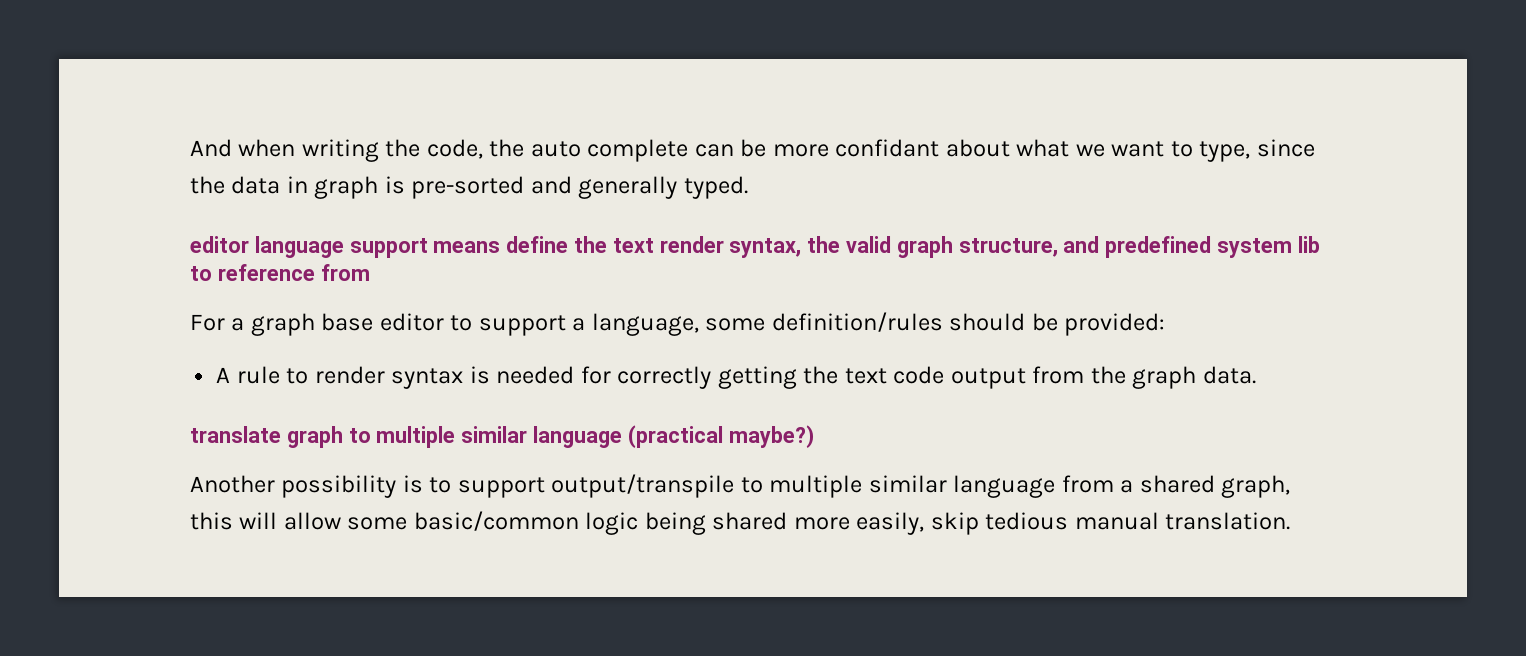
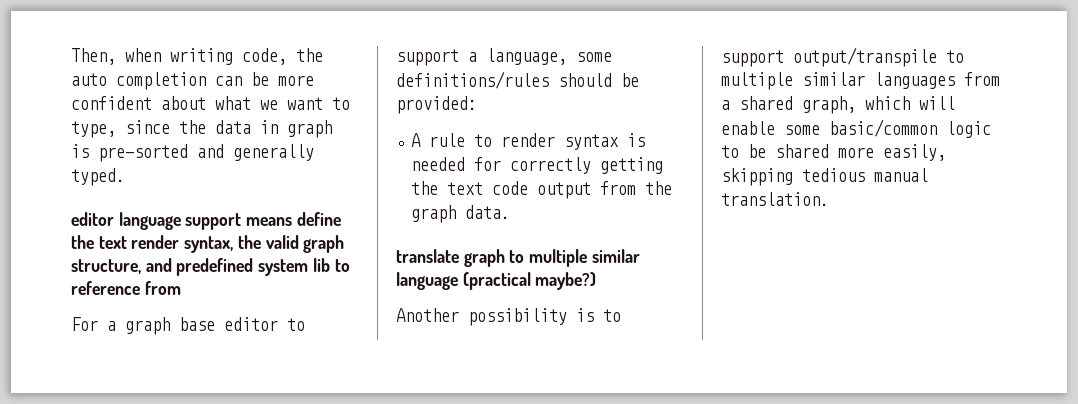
[190,139,232,157] And -> [71,48,116,65] Then,
[385,139,421,157] the -> (233, 56) none
[587,139,689,162] complete -> [116,72,206,90] completion
[835,139,940,157] confidant -> [71,96,152,110] confident
[771,312,943,332] definition/rules -> [396,71,549,89] definitions/rules
[953,475,1056,498] language -> [874,72,955,89] languages
[190,512,341,530] this will allow -> [865,96,955,110] [721,121,775,135] which will enable
[644,512,706,535] being -> [721,144,766,158] to be
[930,512,979,535] skip -> [721,168,793,186] skipping

